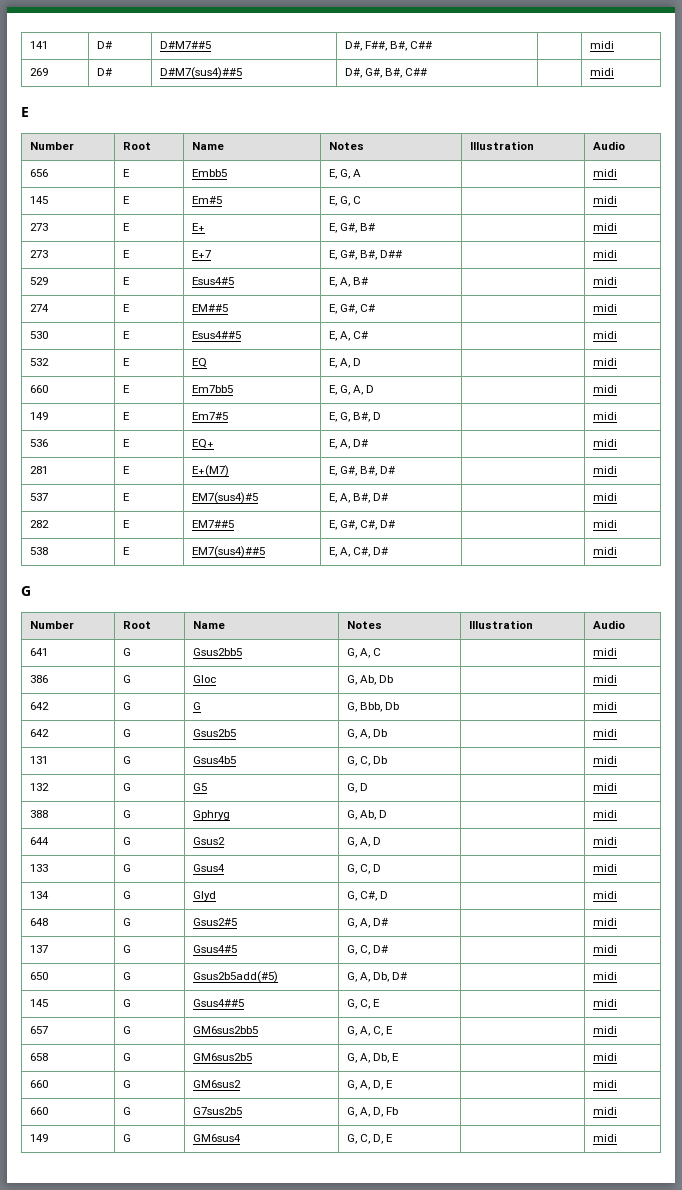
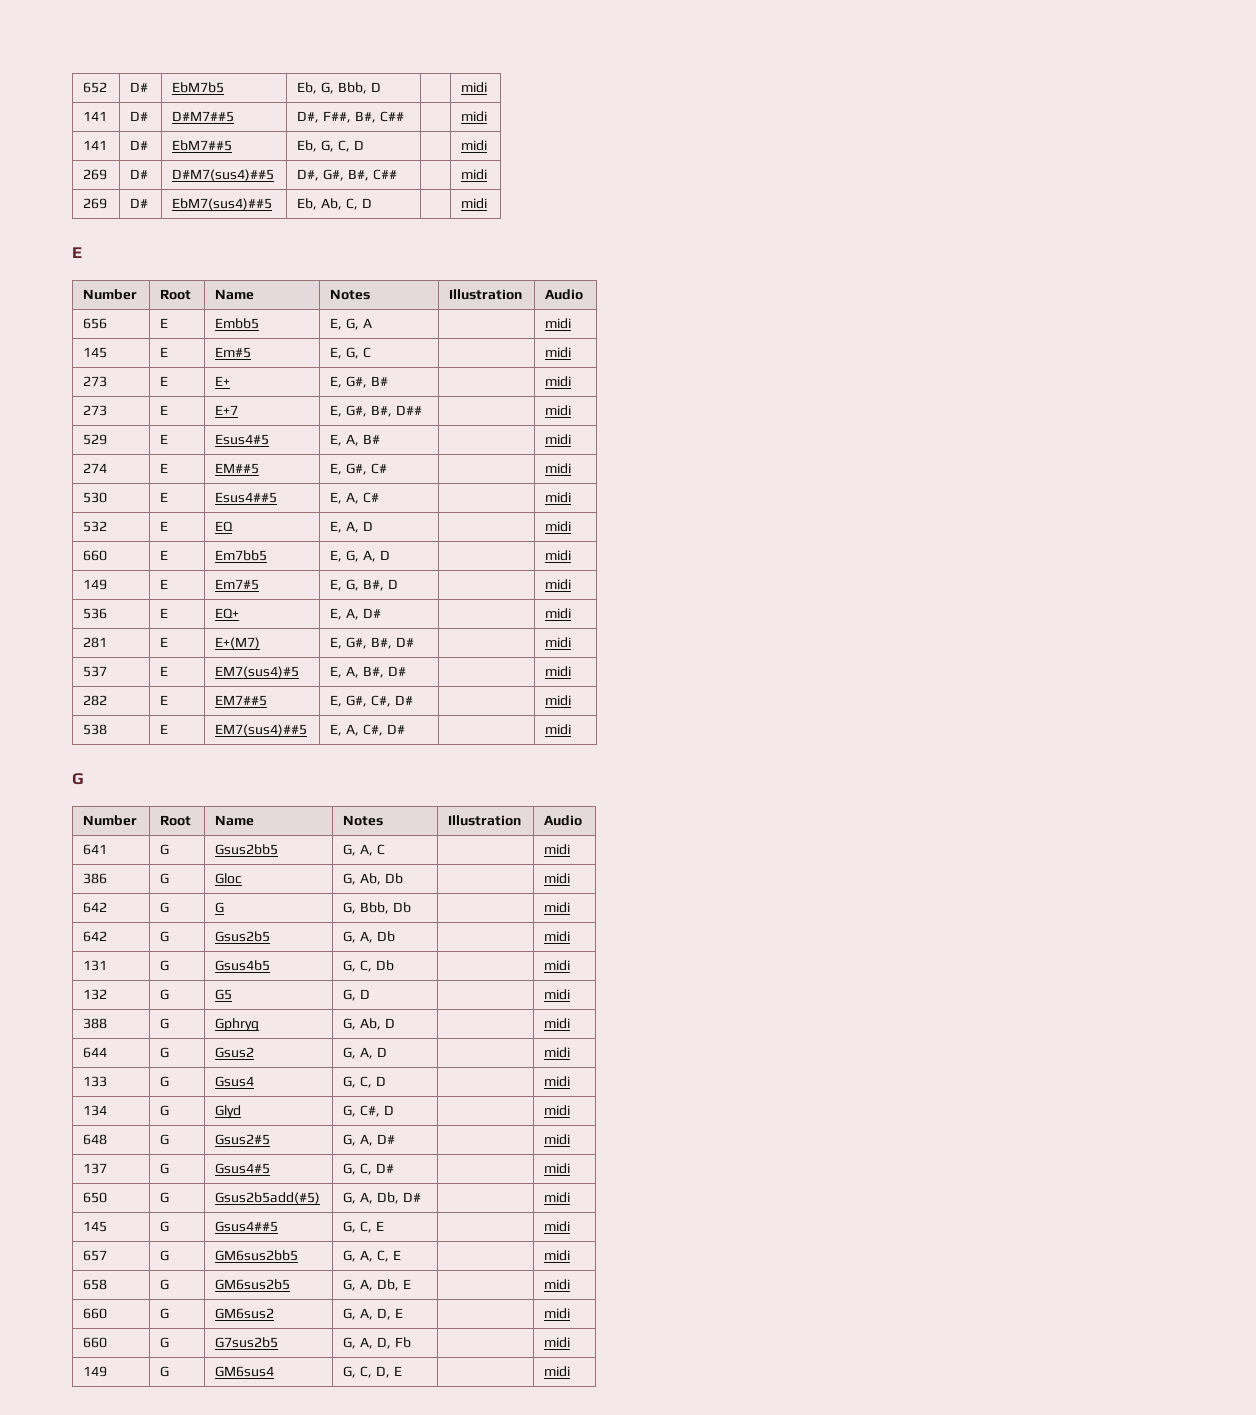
(29, 45) none -> [83,82,108,93] [130,82,149,92] [172,82,225,93] [297,82,381,94] [461,82,488,93] 652 | D# | EbM7b5 | Eb, G, Bbb, D | | midi //
(614, 45) none -> [83,140,108,150] [130,140,149,150] [172,140,233,151] [297,140,364,152] [461,140,488,151] // 141 | D# | EbM7##5 | Eb, G, C, D | | midi
(614, 72) none -> [83,198,108,209] [130,198,149,208] [172,198,273,210] [297,198,372,210] [461,198,488,209] // 269 | D# | EbM7(sus4)##5 | Eb, Ab, C, D | | midi

